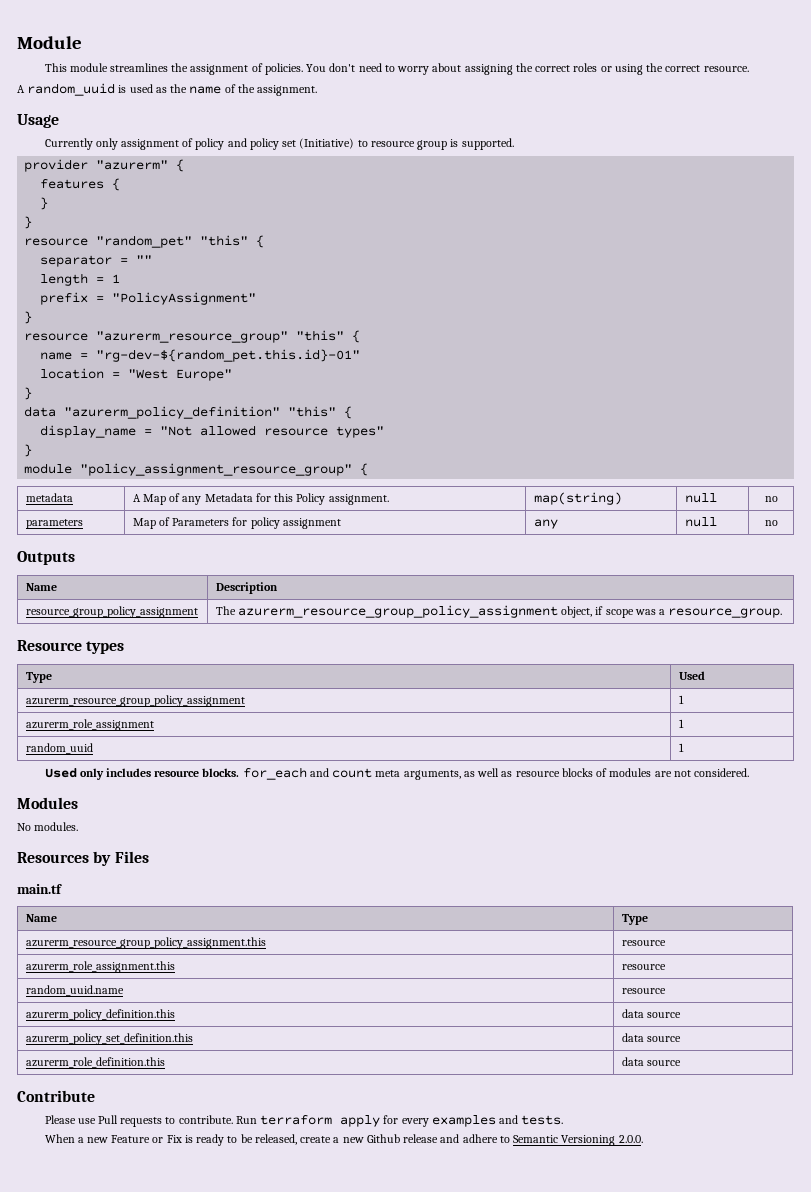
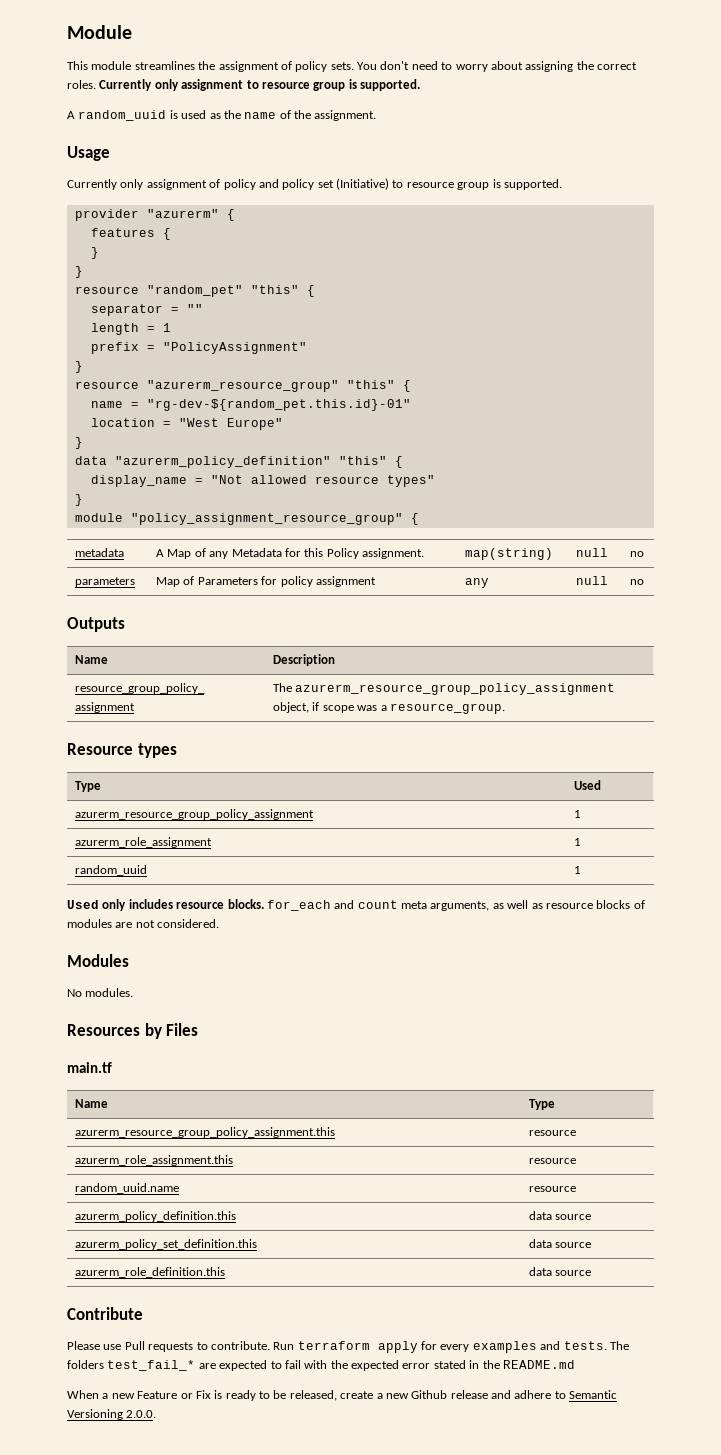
[264,63,303,75] policies. -> [295,61,354,72] policy sets.
[573,63,749,75] roles or using the correct resource. -> [67,79,420,91] roles. Currently only assignment to resource group is supported.
(564, 1120) none -> [609,1341,629,1350] [67,1360,575,1371] The folders test_fail_* are expected to fail with the expected error stated in the README.md

